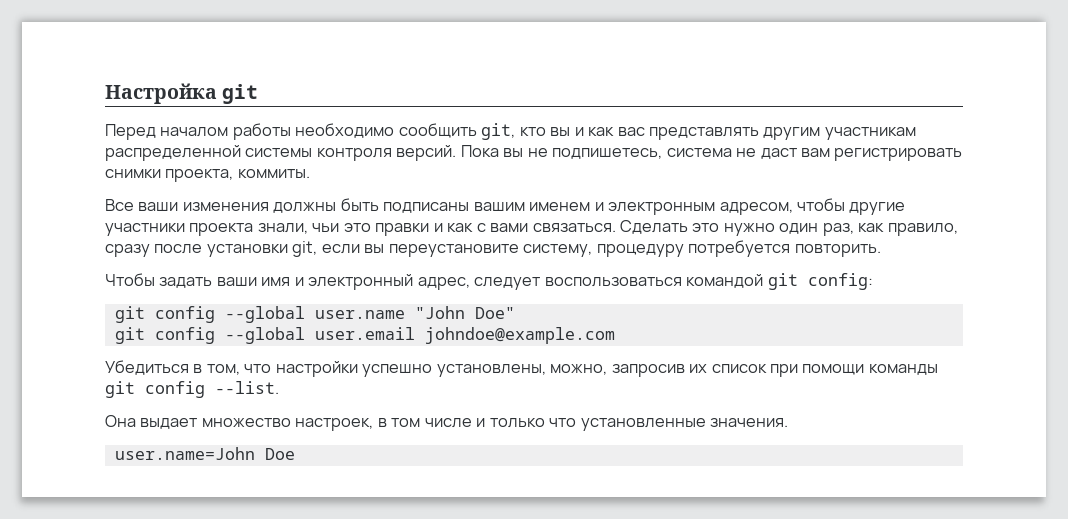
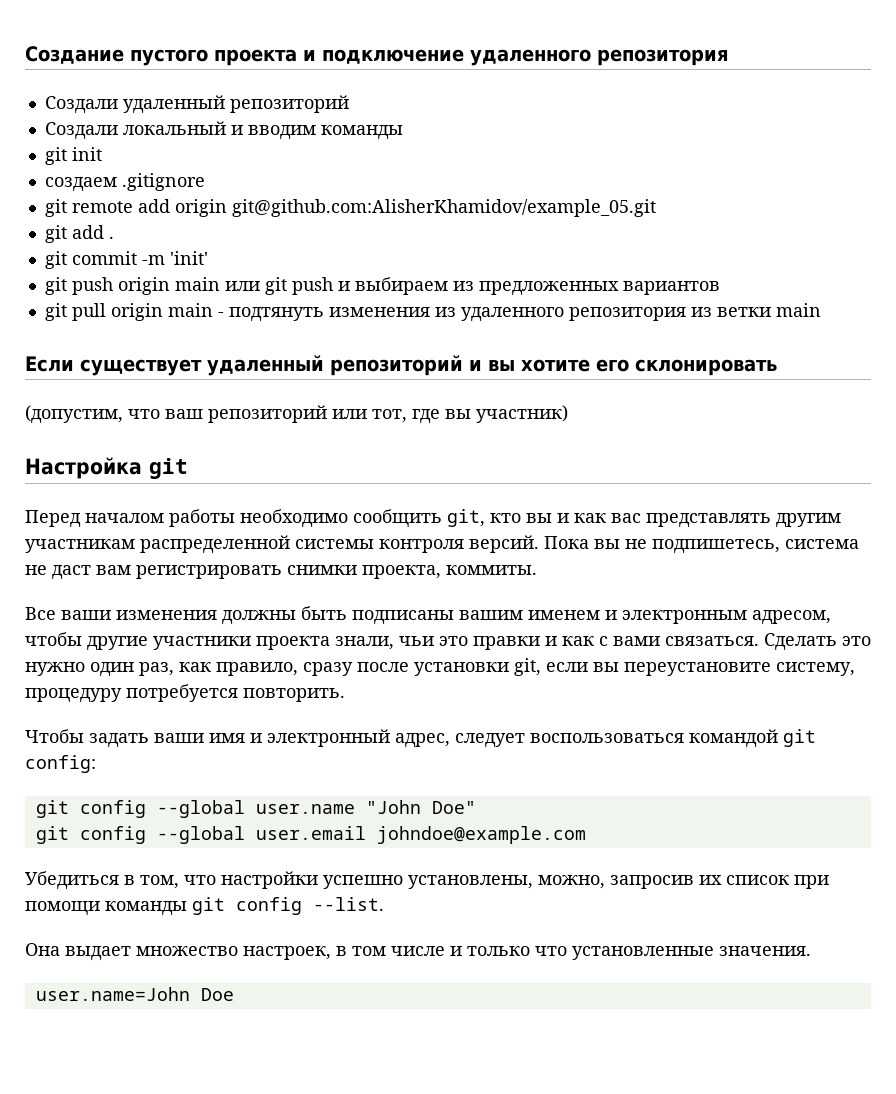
(105, 93) none -> [25,46,729,66] [44,95,349,114] [44,121,403,140] [44,147,102,165] [44,173,205,192] [44,199,656,217] [44,225,114,243] [44,251,208,269] [44,277,720,296] [44,303,821,322] [25,355,777,376] [25,405,568,424] Создание пустого проекта и подключение удаленного репозитория // Создали удаленный репозиторий // Создали локальный и вводим команды // git init // создаем .gitignore // git remote add origin git@github.com:AlisherKhamidov/example_05.git // git add . // git commit -m 'init' // git push origin main или git push и выбираем из предложенных вариантов // git pull origin main - подтянуть изменения из удаленного репозитория из ветки main // Если существует удаленный репозиторий и вы хотите его склонировать // (допустим, что ваш репозиторий или тот, где вы участник) //

